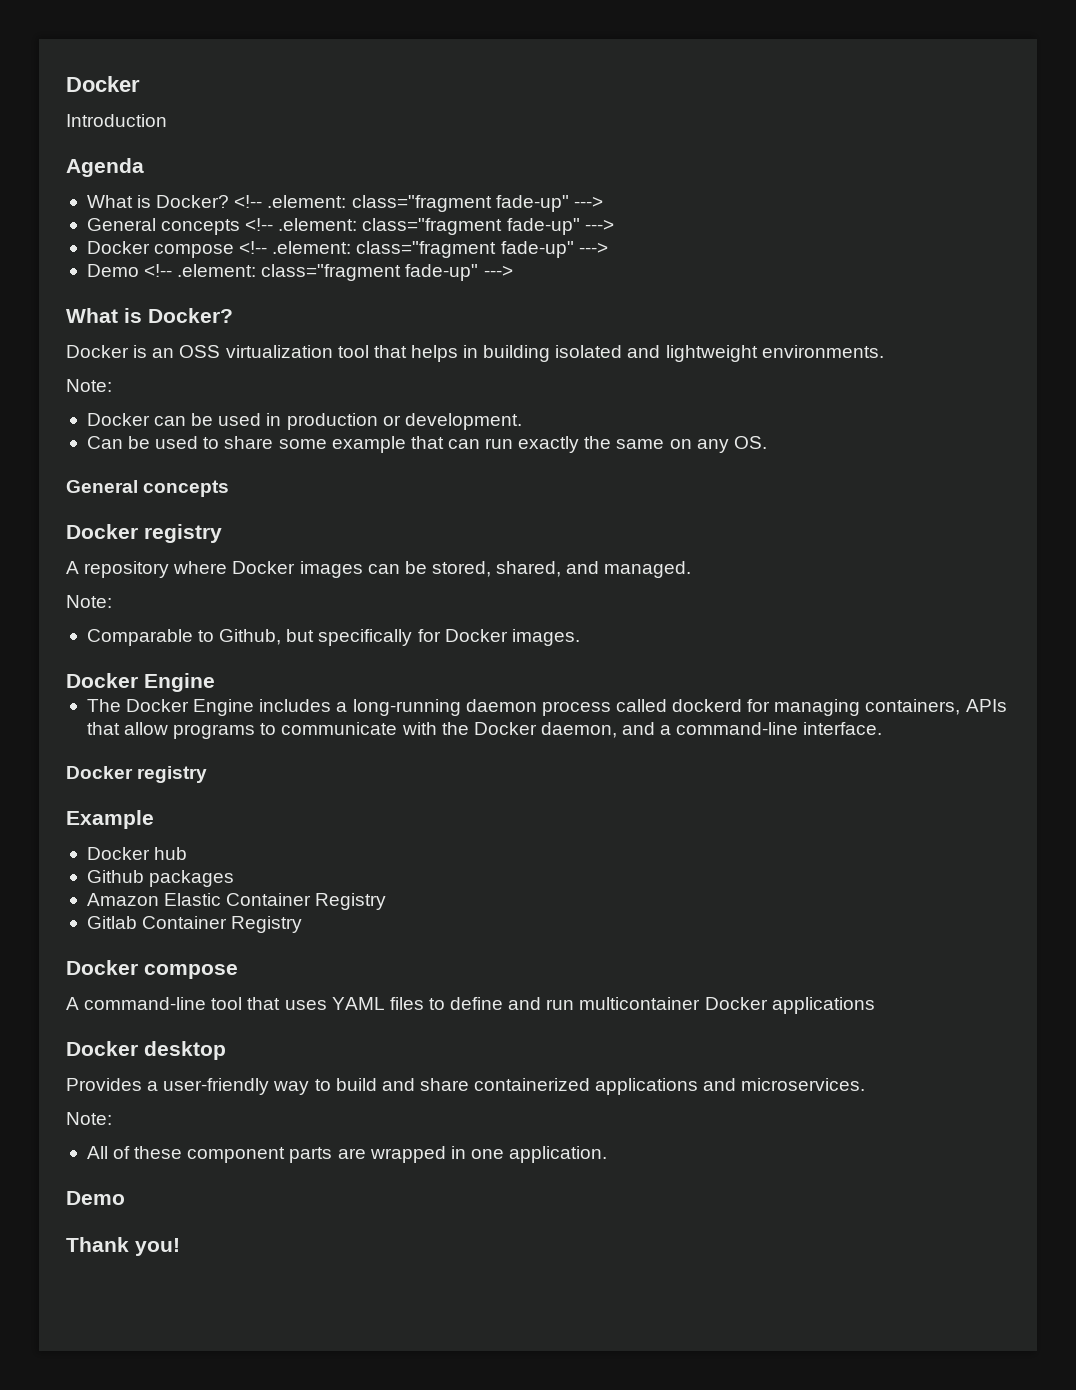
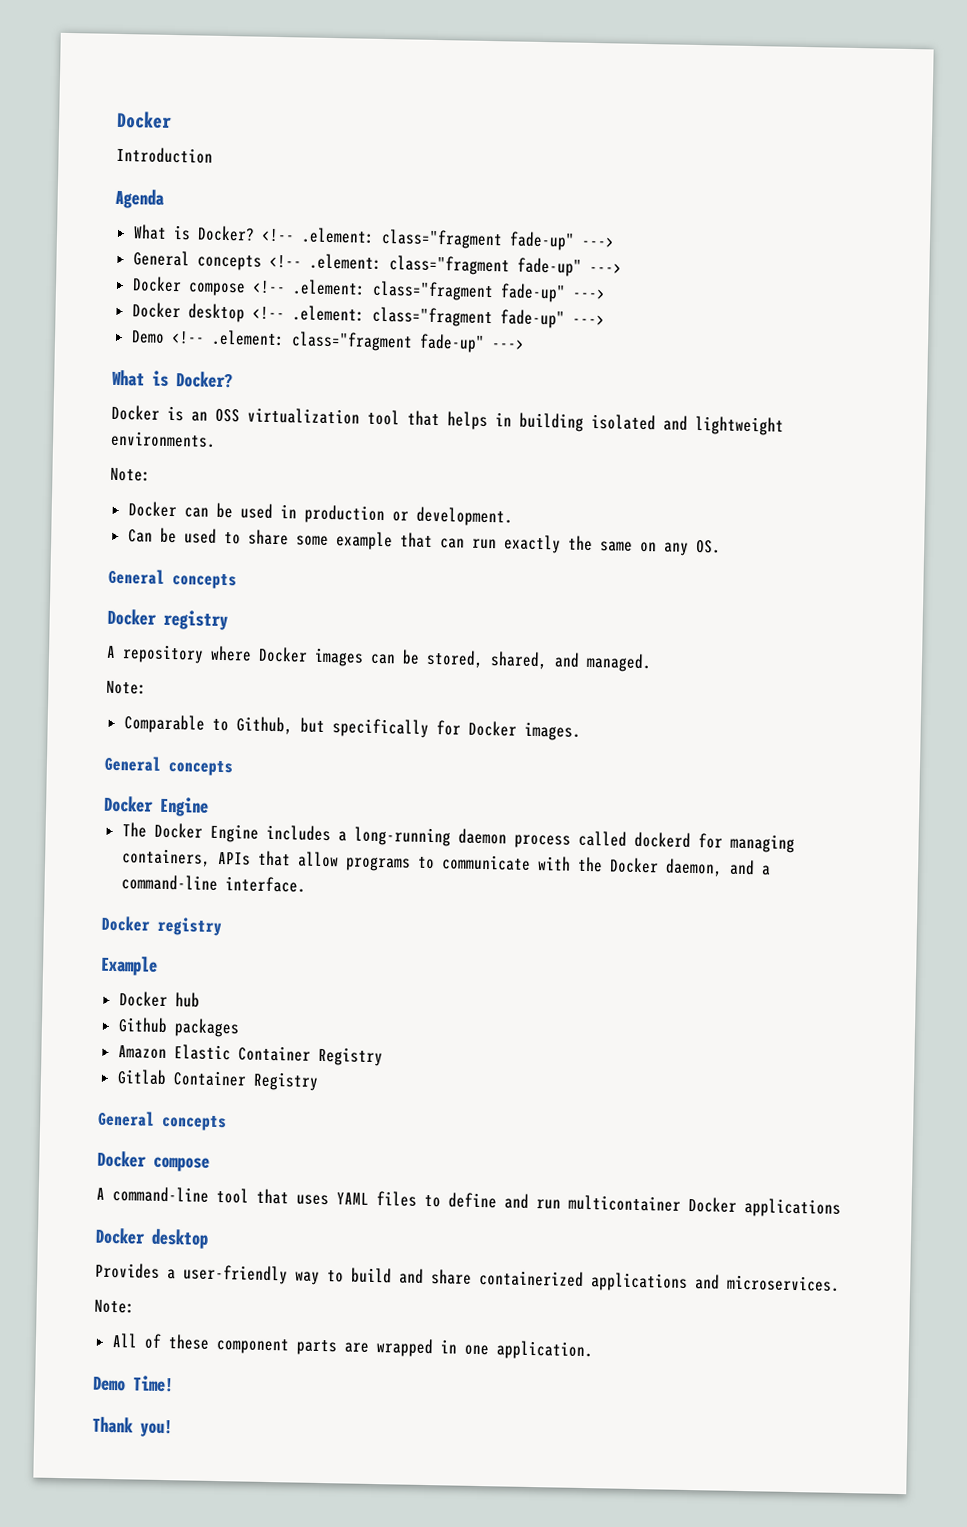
(608, 248) none -> [131,302,605,329] // Docker desktop <!-- .element: class="fragment fade-up" --->
(580, 637) none -> [104,755,233,777] // General concepts
(303, 924) none -> [98,1110,227,1132] // General concepts
(125, 1198) none -> [132,1375,174,1393] Time!

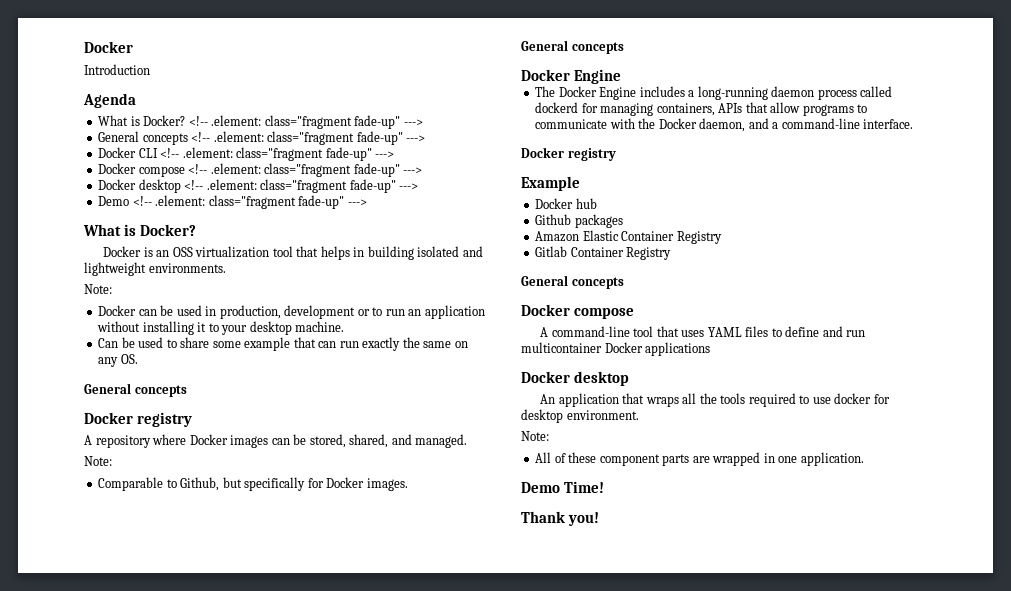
(622, 268) none -> [98,147,395,161] // Docker CLI <!-- .element: class="fragment fade-up" --->
[303,504,513,527] production or development. -> [219,305,485,319] [97,321,345,335] production, development or to run an application without installing it to your desktop machine.
[95,1262,840,1292] Provides a user-friendly way to build and share containerized applications and microservices. -> [540,393,890,407] [521,409,639,423] An application that wraps all the tools required to use docker for desktop environment.

